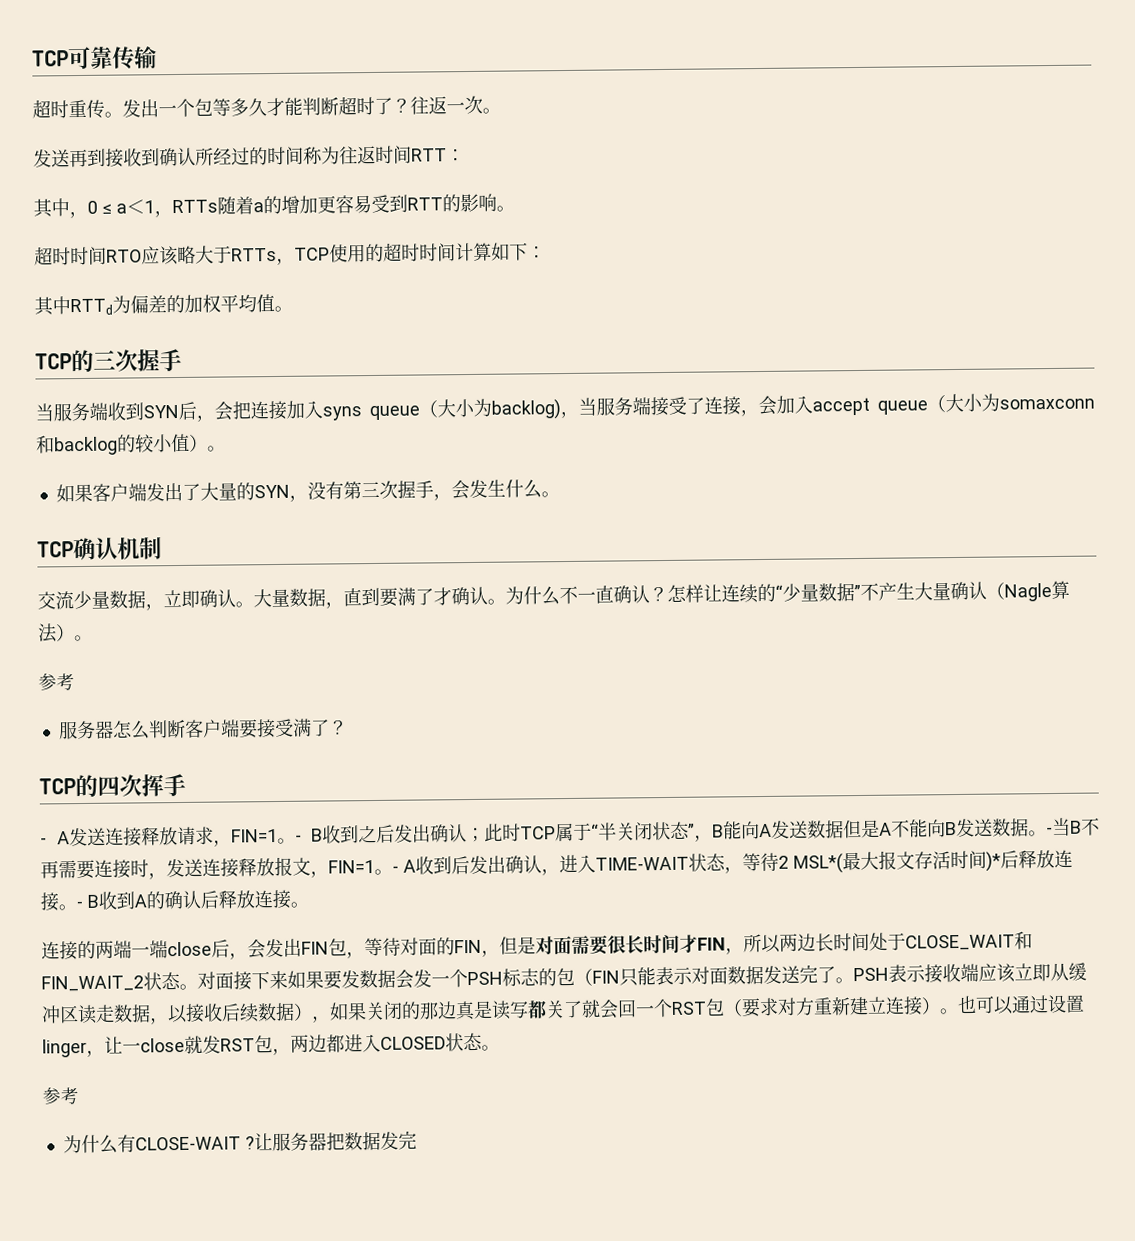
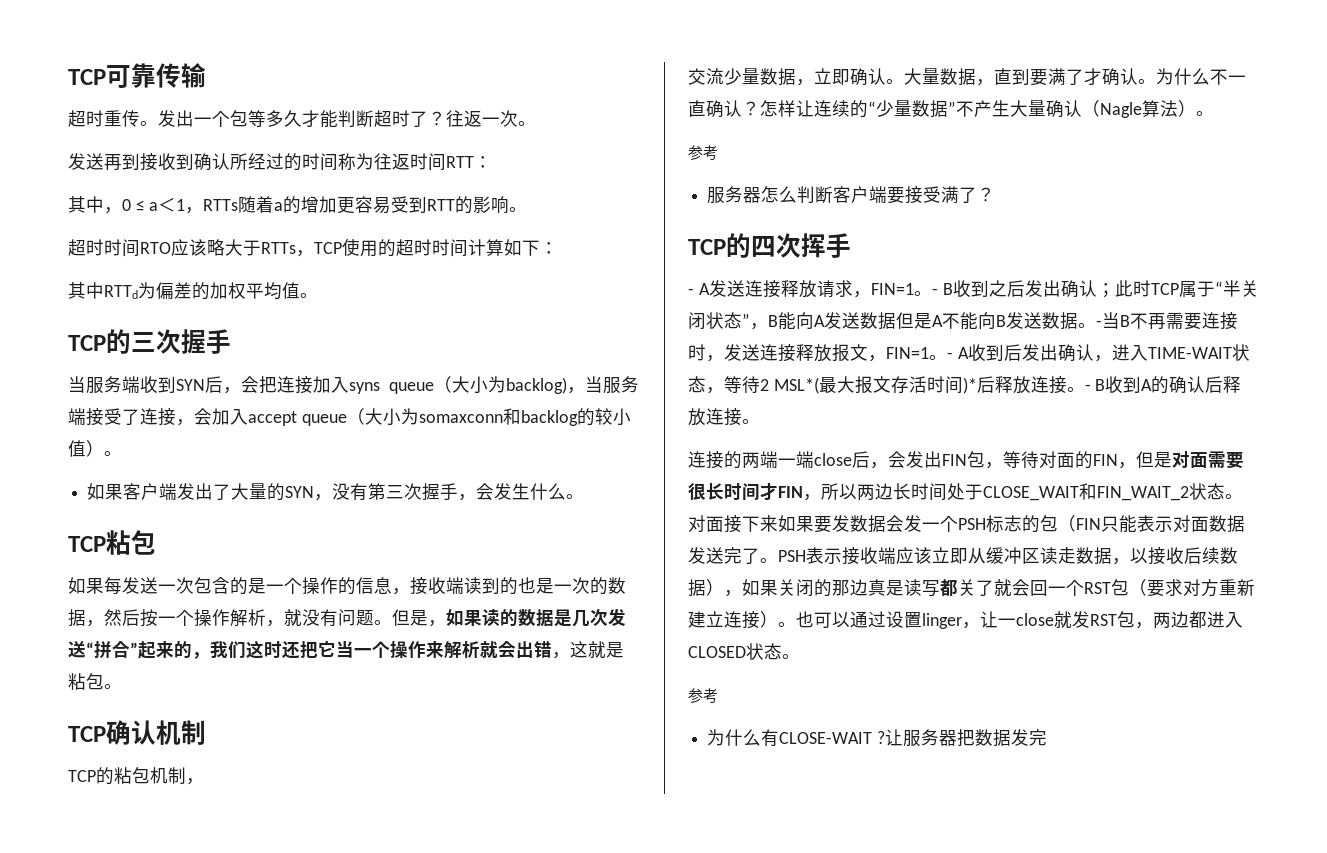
(560, 494) none -> [68,530,156,555] [68,577,626,595] [68,608,626,627] [68,640,624,659] [68,673,122,690] // TCP粘包 // 如果每发送一次包含的是一个操作的信息，接收端读到的也是一次的数据，然后按一个操作解析，就没有问题。但是，如果读的数据是几次发送“拼合”起来的，我们这时还把它当一个操作来解析就会出错，这就是粘包。
(162, 548) none -> [68,767,204,785] // TCP的粘包机制，

